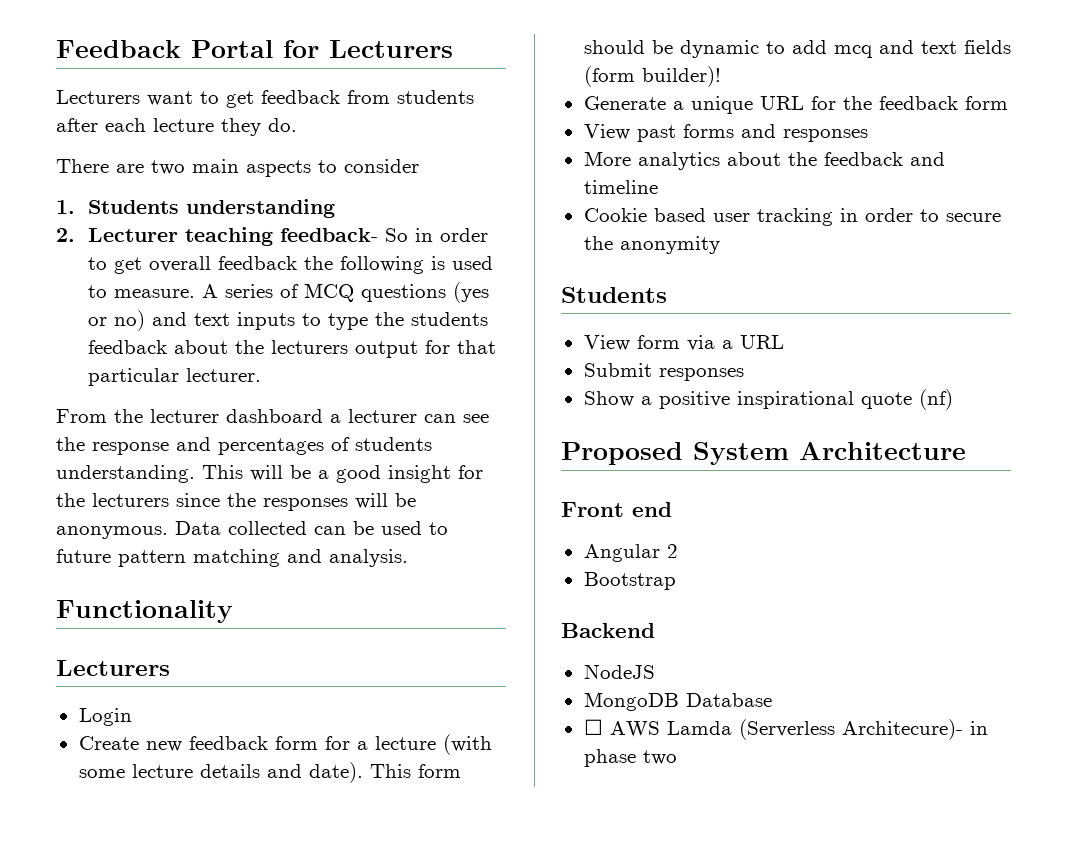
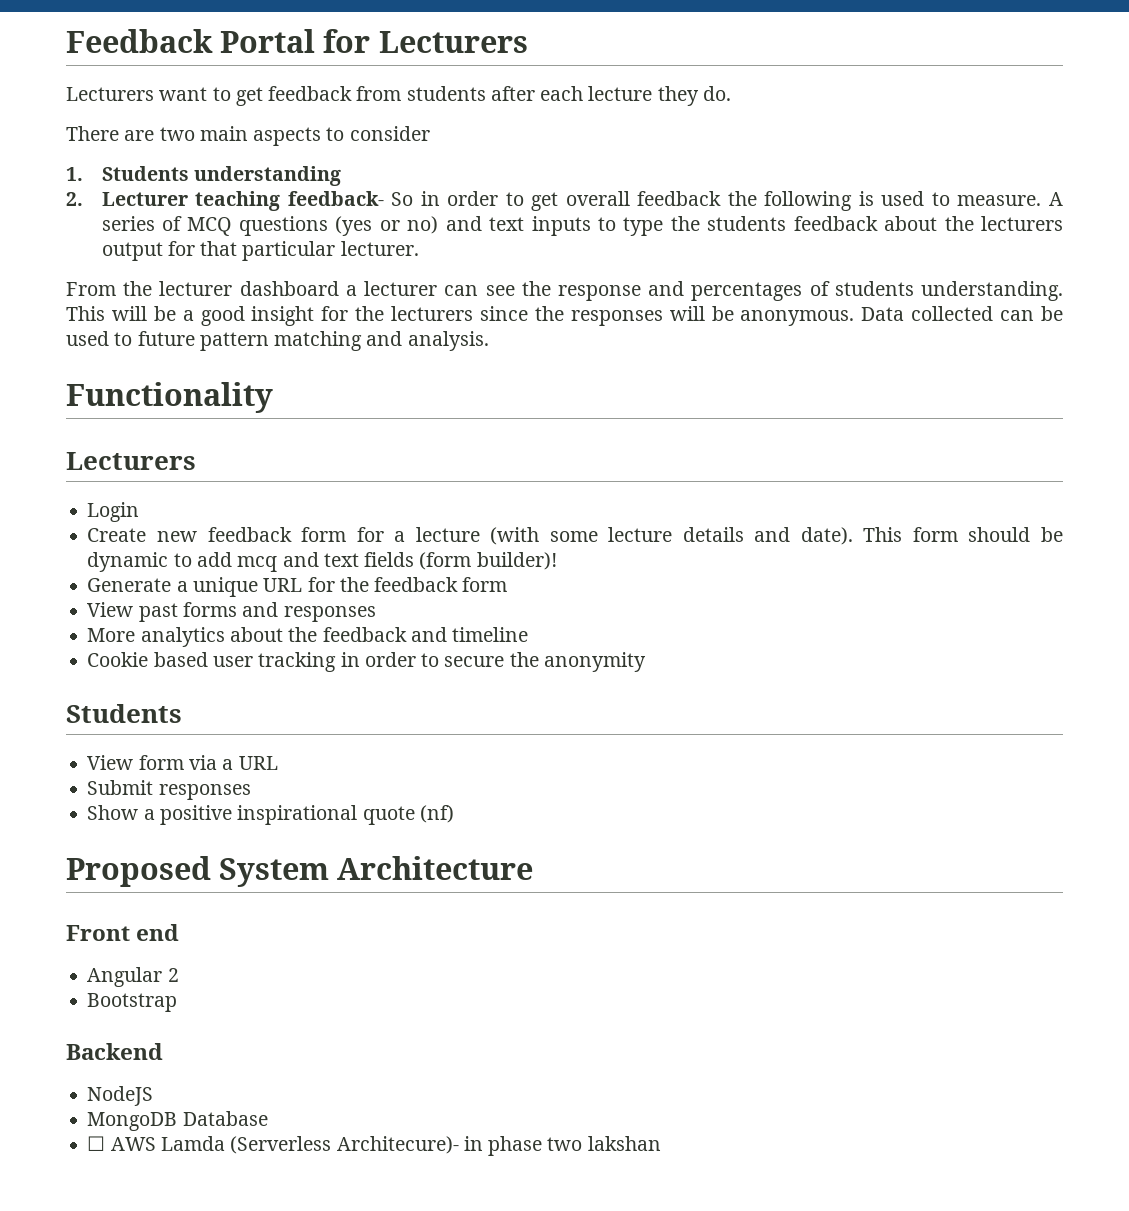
(677, 757) none -> [587,1136,661,1151] lakshan

